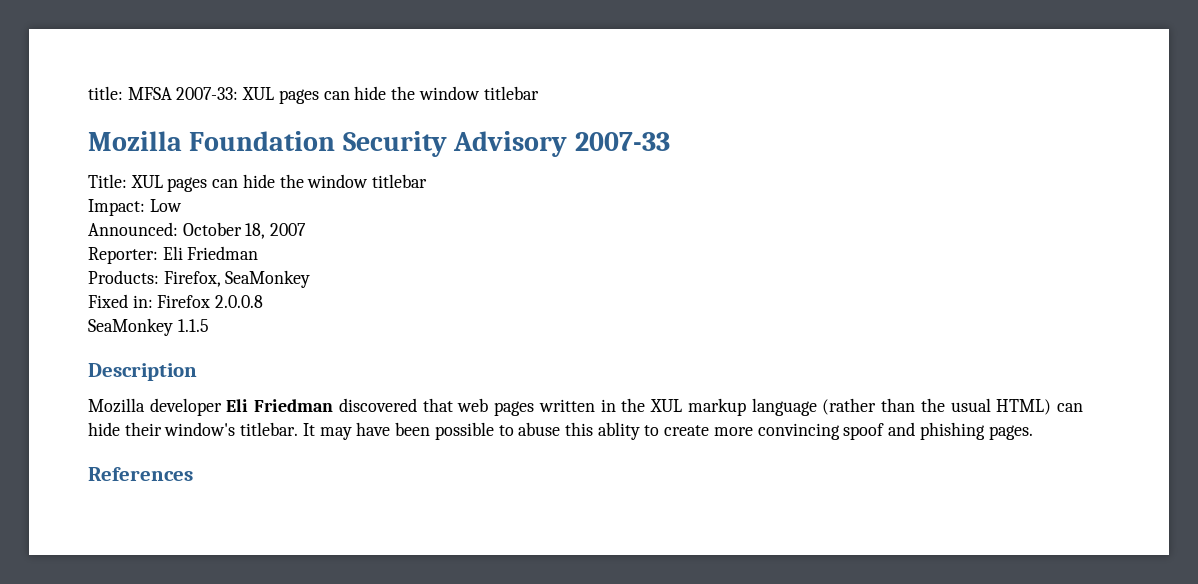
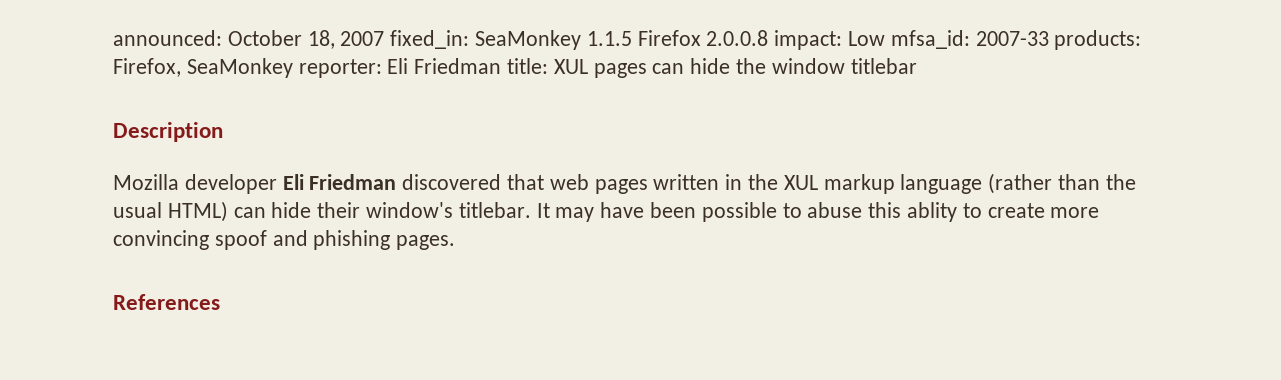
[88,86,539,104] [88,131,670,157] [88,174,428,192] [88,199,182,216] [88,222,307,239] [88,246,259,264] [88,270,311,288] [88,294,264,308] [88,318,209,336] title: MFSA 2007-33: XUL pages can hide the window titlebar // Mozilla Foundation Security Advisory 2007-33 // Title: XUL pages can hide the window titlebar // Impact: Low // Announced: October 18, 2007 // Reporter: Eli Friedman // Products: Firefox, SeaMonkey // Fixed in: Firefox 2.0.0.8 // SeaMonkey 1.1.5 -> [113,30,1142,50] [113,58,917,78] announced: October 18, 2007 fixed_in: SeaMonkey 1.1.5 Firefox 2.0.0.8 impact: Low mfsa_id: 2007-33 products: Firefox, SeaMonkey reporter: Eli Friedman title: XUL pages can hide the window titlebar

